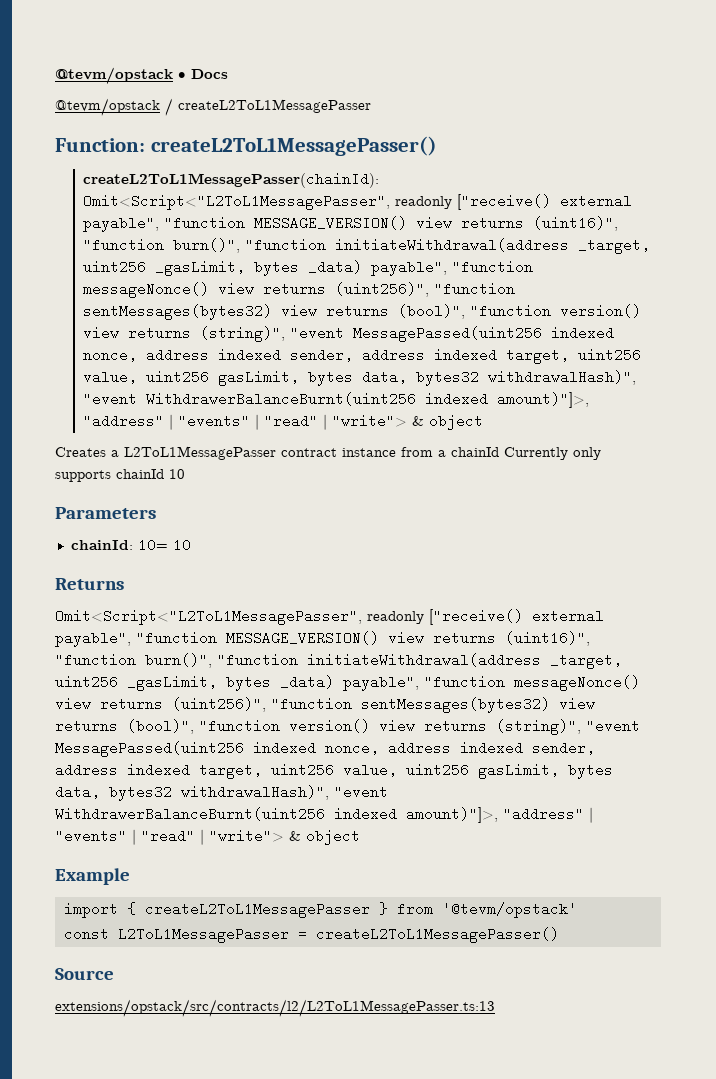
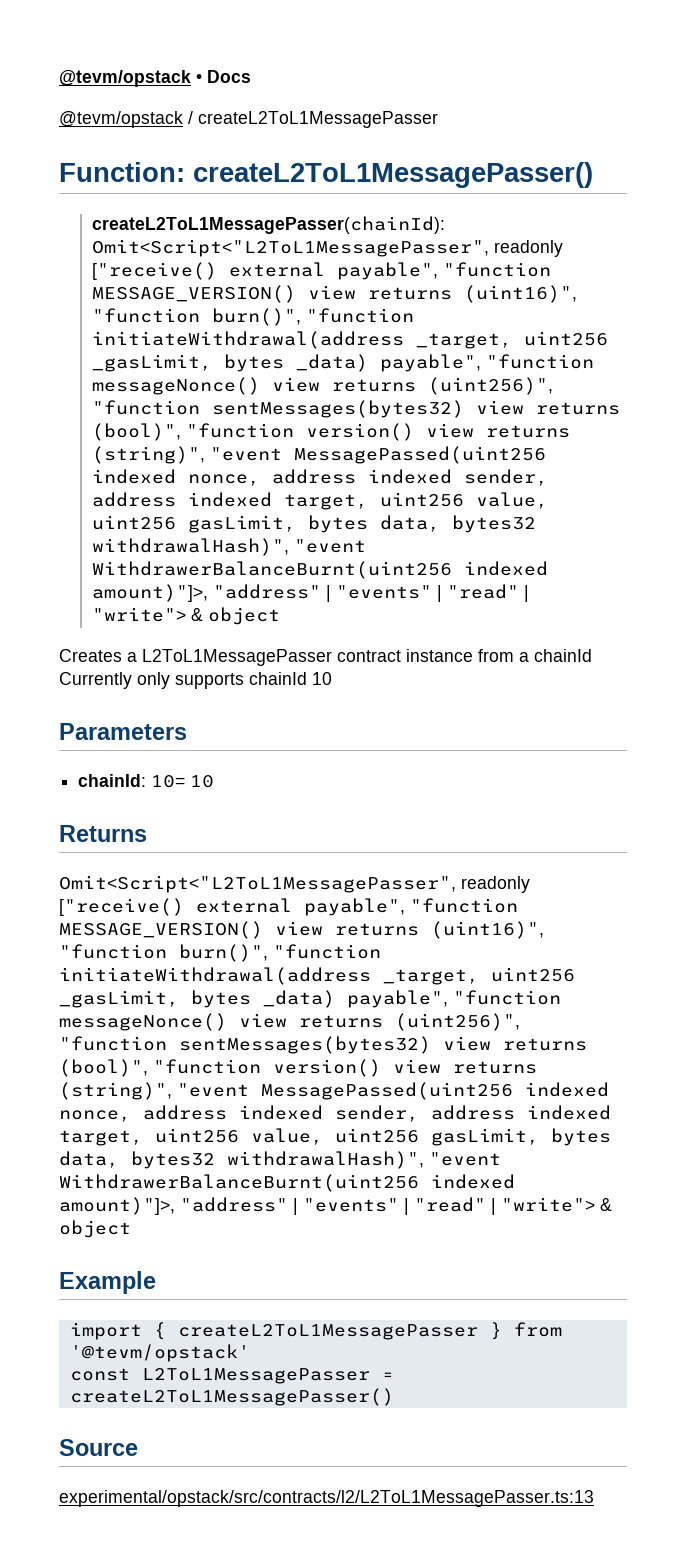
[55,999,495,1017] extensions/opstack/src/contracts/l2/L2ToL1MessagePasser.ts:13 -> [59,1490,594,1507] experimental/opstack/src/contracts/l2/L2ToL1MessagePasser.ts:13

